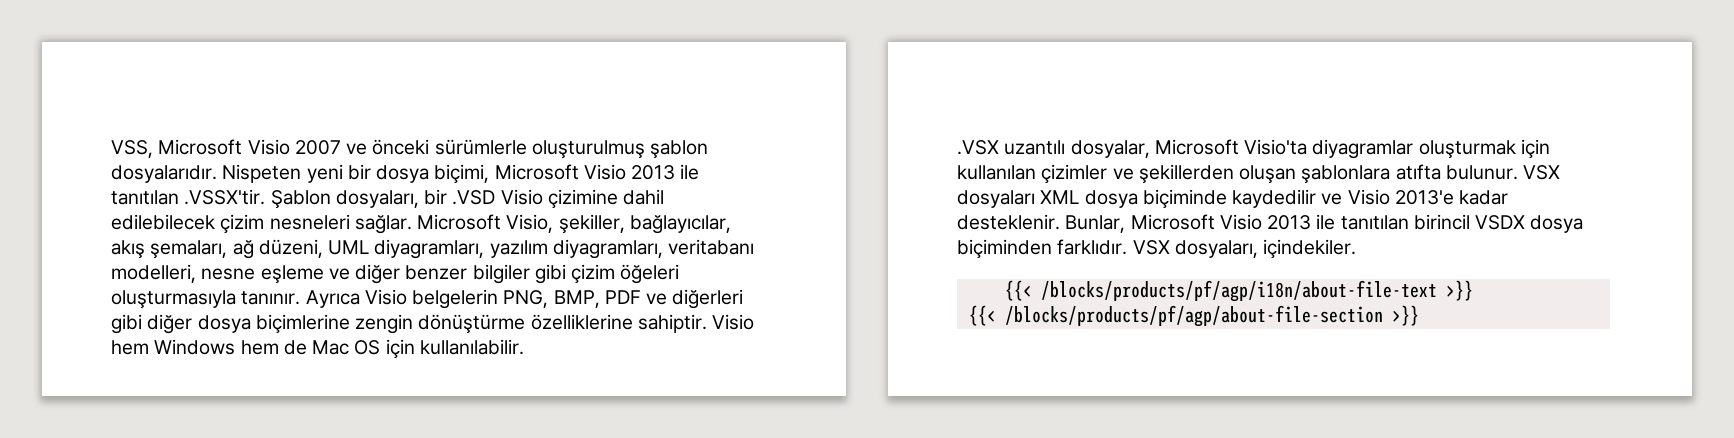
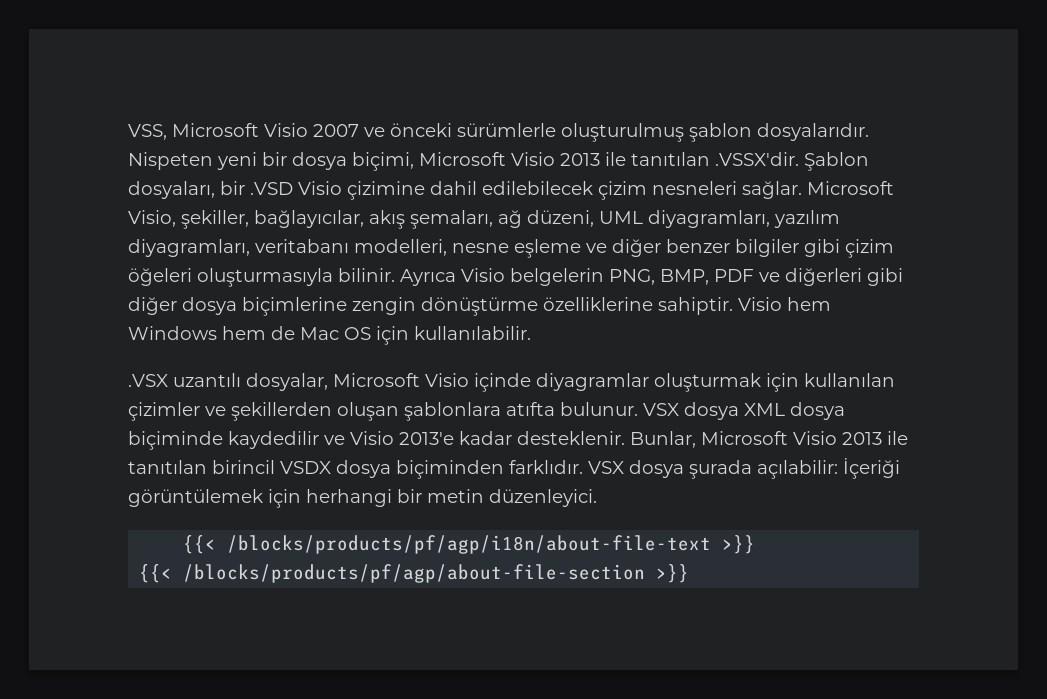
[184,189,266,205] .VSSX'tir. -> [715,152,799,166] .VSSX'dir.
[241,291,301,305] tanınır. -> [338,268,395,282] bilinir.
[1244,139,1308,155] Visio'ta -> [425,373,531,392] Visio içinde
[957,190,1035,208] dosyaları -> [684,402,739,420] dosya
[1174,239,1357,259] dosyaları, içindekiler. -> [629,458,900,479] [128,489,597,508] dosya şurada açılabilir: İçeriği görüntülemek için herhangi bir metin düzenleyici.

